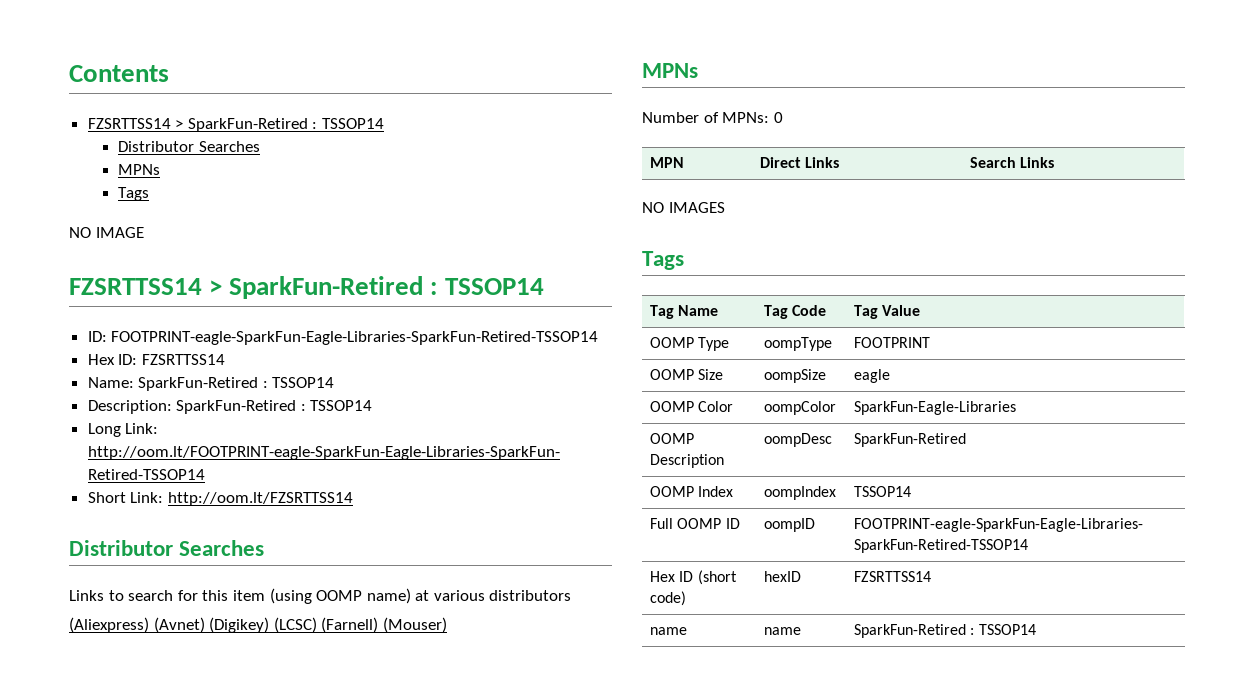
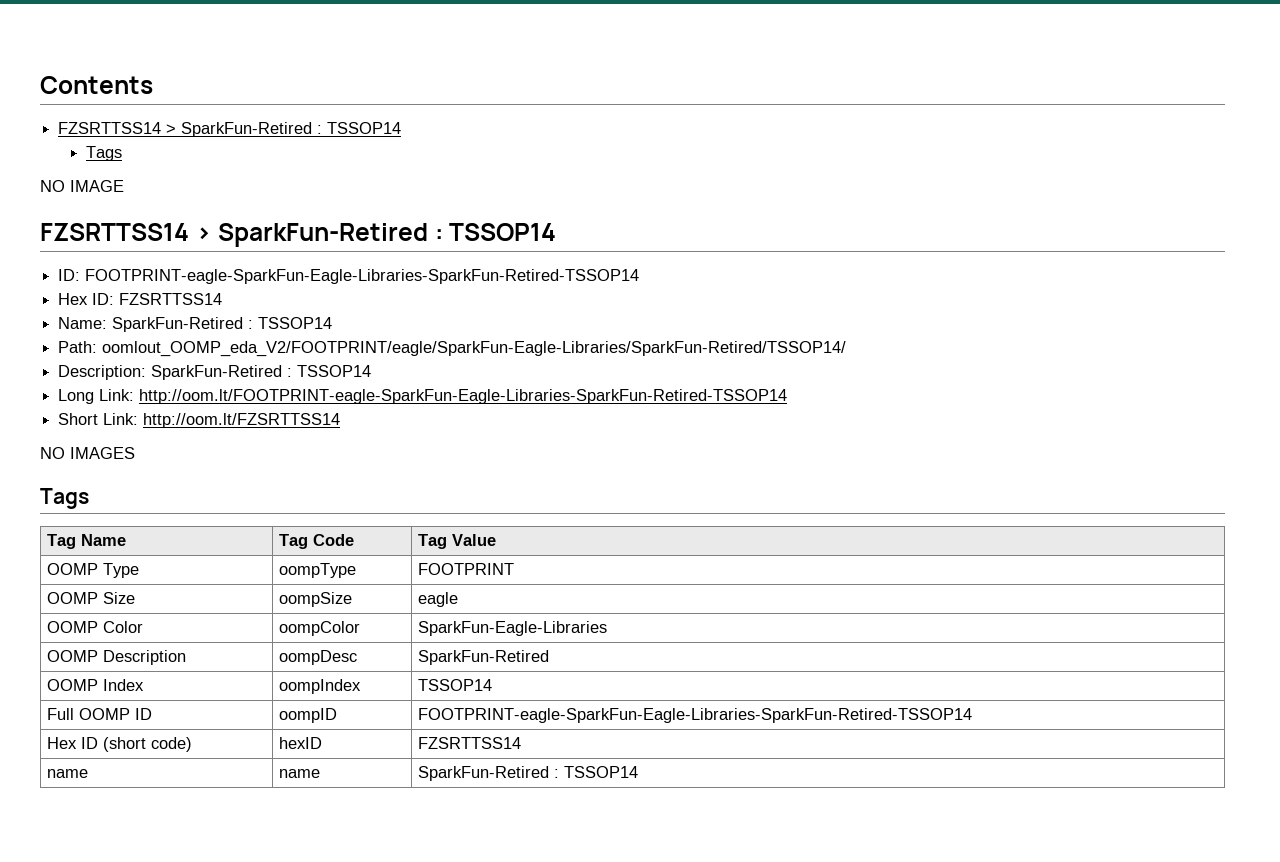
[118,141,260,152] [118,164,161,175] // Distributor Searches // MPNs -> (402, 128) none
(335, 382) none -> [58,341,847,357] // Path: oomlout_OOMP_eda_V2/FOOTPRINT/eagle/SparkFun-Eagle-Libraries/SparkFun-Retired/TSSOP14/
[69,540,265,556] [69,588,572,604] [69,617,447,633] [642,63,698,78] [642,112,783,123] [650,157,685,168] [760,157,840,168] [970,157,1055,168] // Distributor Searches // Links to search for this item (using OOMP name) at various distributors // (Aliexpress) (Avnet) (Digikey) (LCSC) (Farnell) (Mouser) // MPNs // Number of MPNs: 0 // MPN | Direct Links | Search Links -> (341, 420) none

